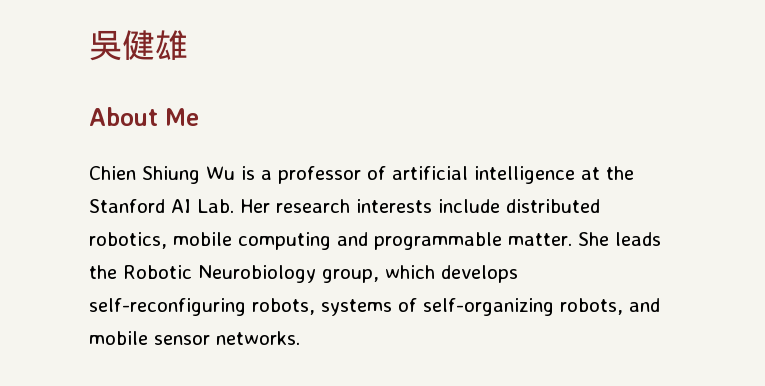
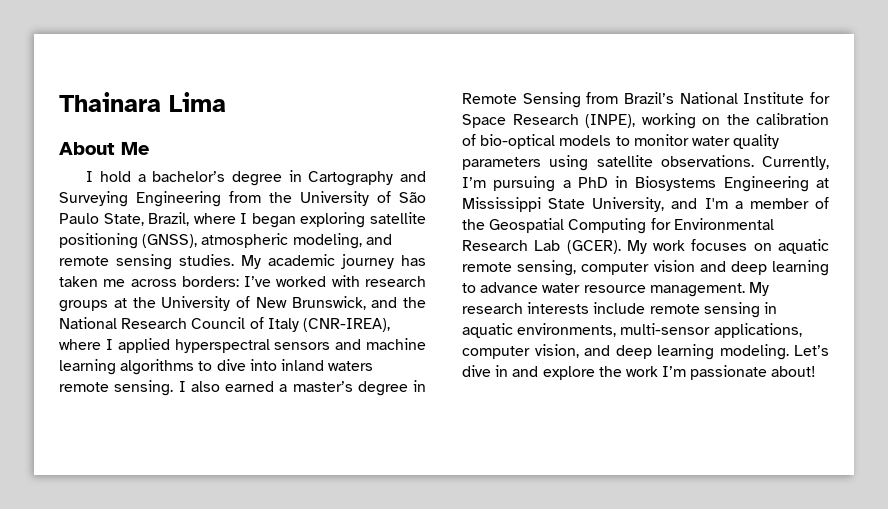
[89,30,188,61] 吳健雄 -> [59,92,226,112] Thainara Lima
[89,166,634,184] [89,199,600,213] [89,232,661,250] [89,265,518,283] [89,298,660,316] [89,331,300,345] Chien Shiung Wu is a professor of artificial intelligence at the Stanford AI Lab. Her research interests include distributed robotics, mobile computing and programmable matter. She leads the Robotic Neurobiology group, which develops self-reconfiguring robots, systems of self-organizing robots, and mobile sensor networks. -> [86,170,426,186] [59,191,426,207] [59,212,426,228] [59,233,392,249] [59,254,426,270] [59,275,426,287] [59,296,426,312] [59,317,390,332] [59,338,426,353] [59,359,374,375] [59,380,426,396] [462,92,830,108] [462,113,829,129] [462,134,780,149] [462,155,829,171] [462,176,829,192] [462,197,829,212] [462,218,774,234] [462,239,829,254] [462,260,829,276] [462,282,769,297] [462,302,777,318] [462,323,802,338] [462,344,829,360] [462,365,817,380] I hold a bachelor’s degree in Cartography and Surveying Engineering from the University of São Paulo State, Brazil, where I began exploring satellite positioning (GNSS), atmospheric modeling, and remote sensing studies. My academic journey has taken me across borders: I’ve worked with research groups at the University of New Brunswick, and the National Research Council of Italy (CNR-IREA), where I applied hyperspectral sensors and machine learning algorithms to dive into inland waters remote sensing. I also earned a master’s degree in Remote Sensing from Brazil’s National Institute for Space Research (INPE), working on the calibration of bio-optical models to monitor water quality parameters using satellite observations. Currently, I’m pursuing a PhD in Biosystems Engineering at Mississippi State University, and I'm a member of the Geospatial Computing for Environmental Research Lab (GCER). My work focuses on aquatic remote sensing, computer vision and deep learning to advance water resource management. My research interests include remote sensing in aquatic environments, multi-sensor applications, computer vision, and deep learning modeling. Let’s dive in and explore the work I’m passionate about!

